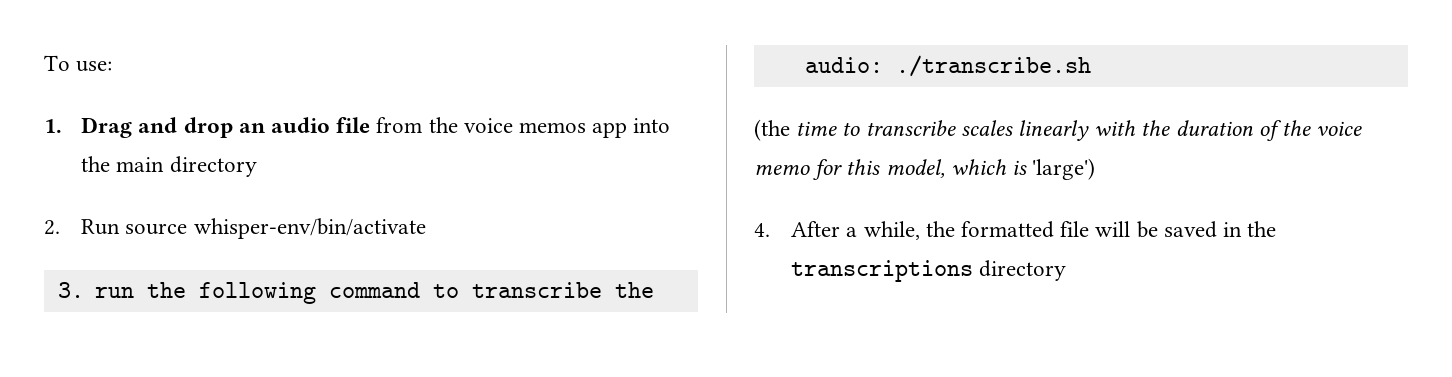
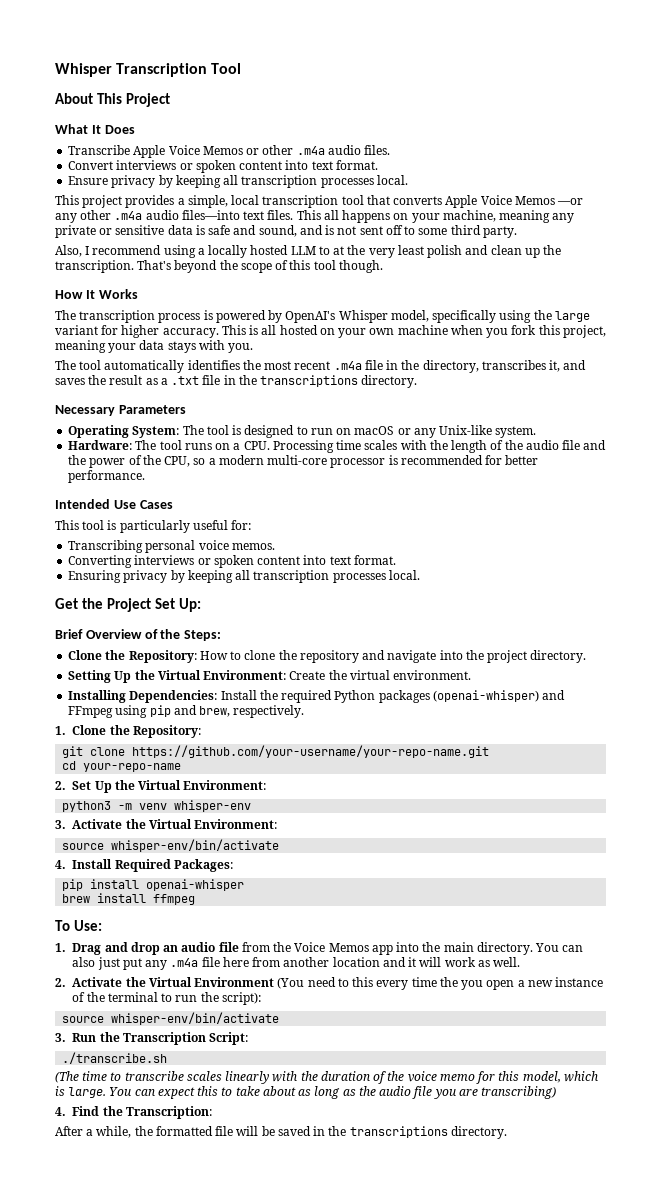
[44,55,113,72] To use: -> [55,63,242,77] [55,93,170,107] [55,124,135,134] [68,145,391,158] [68,160,378,173] [68,175,408,188] [55,195,584,208] [55,210,575,223] [55,225,517,238] [55,245,562,258] [55,260,383,273] [55,289,138,299] [55,310,590,323] [55,325,606,338] [55,340,254,353] [55,360,587,373] [55,375,418,388] [55,405,186,416] [68,425,537,438] [68,440,607,453] [68,455,539,468] [68,470,146,483] [55,499,173,509] [55,520,252,533] [68,540,275,553] [68,555,396,568] [68,570,420,583] [55,598,201,612] [55,629,222,641] [68,650,587,663] [68,670,472,683] [68,690,566,703] [68,705,305,718] [55,725,201,738] [62,745,490,758] [62,761,182,772] [55,780,267,793] [62,800,252,812] [55,819,278,829] [62,839,280,852] [55,859,233,872] [62,879,245,891] [62,893,196,905] [55,920,102,931] Whisper Transcription Tool // About This Project // What It Does // Transcribe Apple Voice Memos or other .m4a audio files. // Convert interviews or spoken content into text format. // Ensure privacy by keeping all transcription processes local. // This project provides a simple, local transcription tool that converts Apple Voice Memos —or any other .m4a audio files—into text files. This all happens on your machine, meaning any private or sensitive data is safe and sound, and is not sent off to some third party. // Also, I recommend using a locally hosted LLM to at the very least polish and clean up the transcription. That's beyond the scope of this tool though. // How It Works // The transcription process is powered by OpenAI's Whisper model, specifically using the large variant for higher accuracy. This is all hosted on your own machine when you fork this project, meaning your data stays with you. // The tool automatically identifies the most recent .m4a file in the directory, transcribes it, and saves the result as a .txt file in the transcriptions directory. // Necessary Parameters // Operating System: The tool is designed to run on macOS or any Unix-like system. // Hardware: The tool runs on a CPU. Processing time scales with the length of the audio file and the power of the CPU, so a modern multi-core processor is recommended for better performance. // Intended Use Cases // This tool is particularly useful for: // Transcribing personal voice memos. // Converting interviews or spoken content into text format. // Ensuring privacy by keeping all transcription processes local. // Get the Project Set Up: // Brief Overview of the Steps: // Clone the Repository: How to clone the repository and navigate into the project directory. // Setting Up the Virtual Environment: Create the virtual environment. // Installing Dependencies: Install the required Python packages (openai-whisper) and FFmpeg using pip and brew, respectively. // 1. Clone the Repository: // git clone https://github.com/your-username/your-repo-name.git // cd your-repo-name // 2. Set Up the Virtual Environment: // python3 -m venv whisper-env // 3. Activate the Virtual Environment: // source whisper-env/bin/activate // 4. Install Required Packages: // pip install openai-whisper // brew install ffmpeg // To Use:
[463,118,587,133] voice memos -> [294,942,369,952] Voice Memos
[169,156,257,177] [44,218,426,239] [57,282,655,304] [805,57,884,73] directory // 2. Run source whisper-env/bin/activate // 3. run the following command to transcribe the audio: -> [476,942,584,955] [72,957,521,970] [55,977,604,990] [72,992,261,1005] [62,1012,280,1025] [55,1032,249,1045] directory. You can also just put any .m4a file here from another location and it will work as well. // 2. Activate the Virtual Environment (You need to this every time the you open a new instance of the terminal to run the script): // source whisper-env/bin/activate // 3. Run the Transcription Script: //
[754,119,790,141] (the -> [55,1071,79,1083] (The
[1032,158,1096,180] [754,223,770,237] 'large') // 4. -> [68,1086,557,1099] [55,1106,212,1119] large. You can expect this to take about as long as the audio file you are transcribing) // 4. Find the Transcription: //
[979,260,1067,281] directory -> [450,1126,507,1139] directory.

